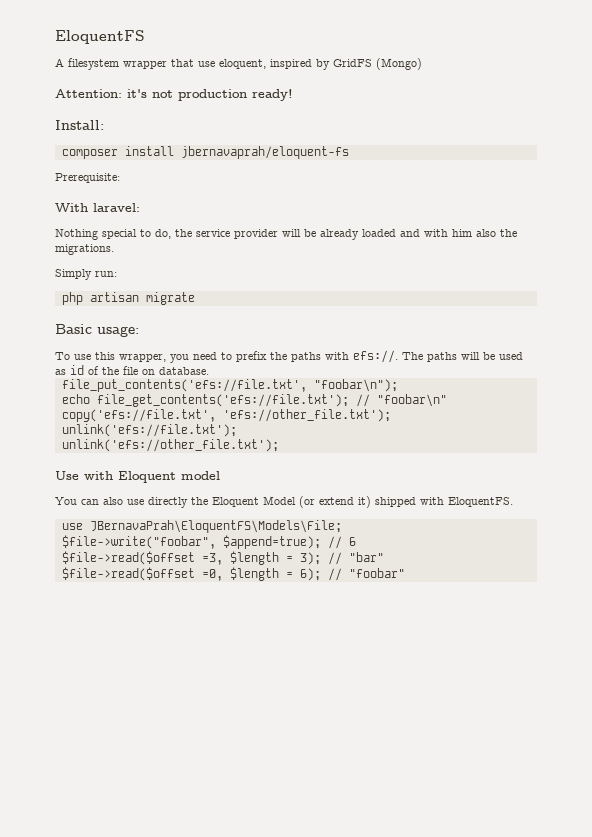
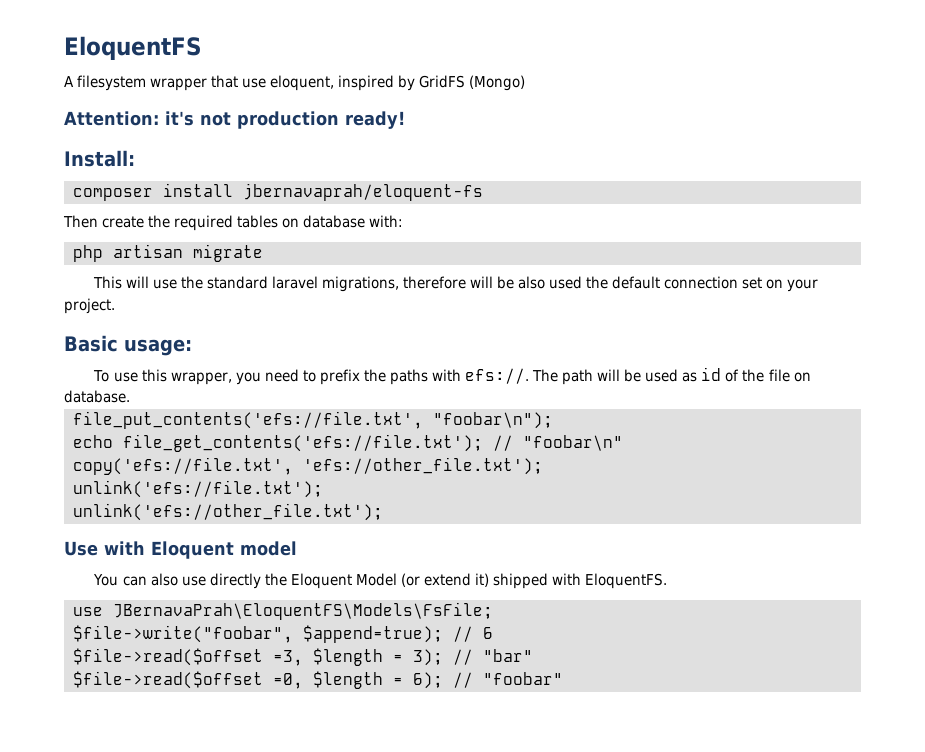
[55,173,120,183] [55,203,140,212] [55,229,517,240] [55,244,114,255] [55,269,117,280] [61,292,195,305] Prerequisite: // With laravel: // Nothing special to do, the service provider will be already loaded and with him also the migrations. // Simply run: // php artisan migrate -> [63,215,404,231] [73,244,263,262] [92,276,819,292] [64,298,115,314] Then create the required tables on database with: // php artisan migrate // This will use the standard laravel migrations, therefore will be also used the default connection set on your project.
[427,352,457,362] paths -> [562,369,594,385] path
[89,520,342,533] JBernavaPrah\EloquentFS\Models\File; -> [113,602,493,620] JBernavaPrah\EloquentFS\Models\FsFile;

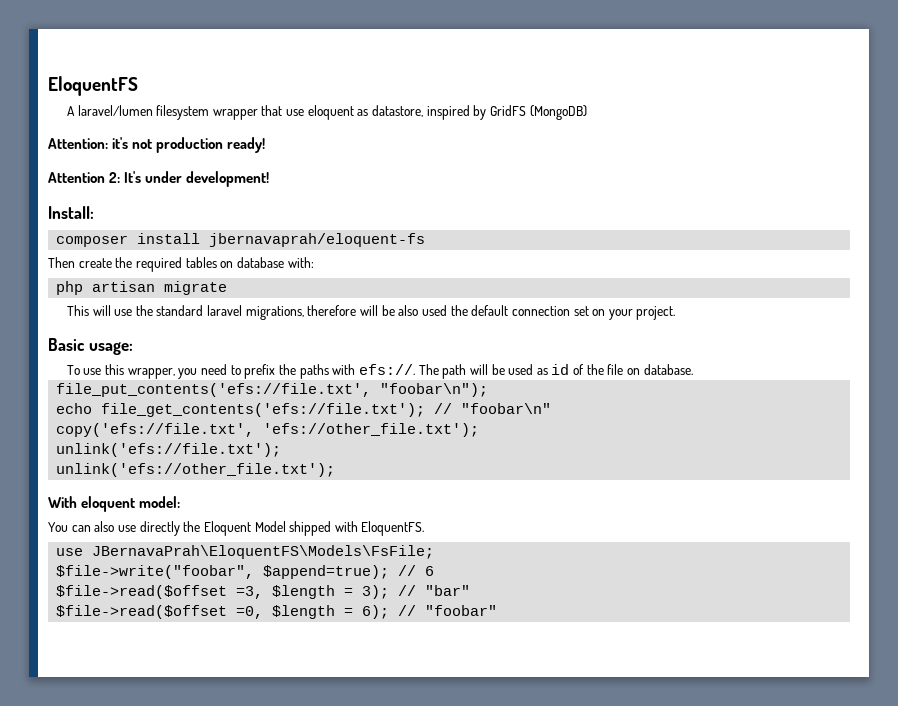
(74, 81) none -> [77,105,153,116] laravel/lumen
[270,75,335,91] eloquent, -> [307,105,424,120] eloquent as datastore,
[469,75,526,91] (Mongo) -> [529,105,587,120] (MongoDB)
(405, 120) none -> [48,171,270,187] // Attention 2: It's under development!
[64,541,297,559] Use with Eloquent model -> [48,496,181,512] With eloquent model:
[400,573,489,587] (or extend it) -> (286, 526) none

